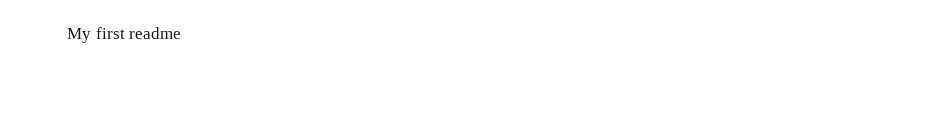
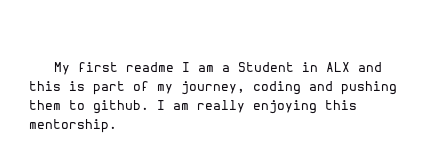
(182, 33) none -> [181,62,382,72] [29,81,397,95] [29,100,357,114] [29,119,117,133] I am a Student in ALX and this is part of my journey, coding and pushing them to github. I am really enjoying this mentorship.

